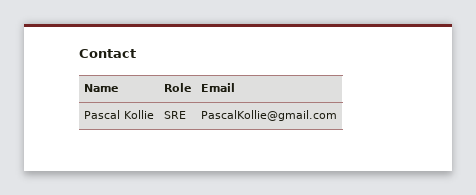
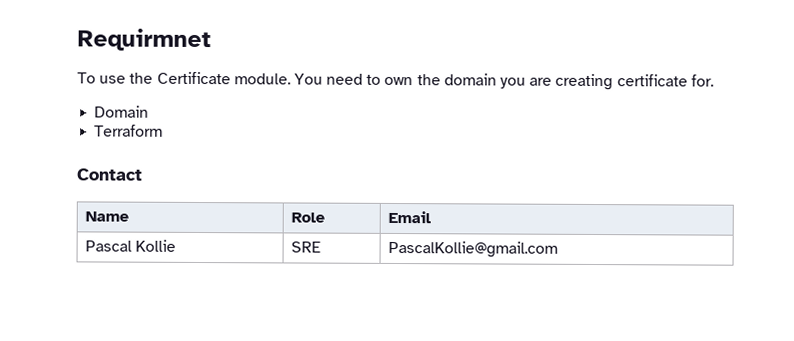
(79, 53) none -> [77,28,211,52] [77,71,714,91] [94,105,150,118] [94,124,164,137] Requirmnet // To use the Certificate module. You need to own the domain you are creating certificate for. // Domain // Terraform //

